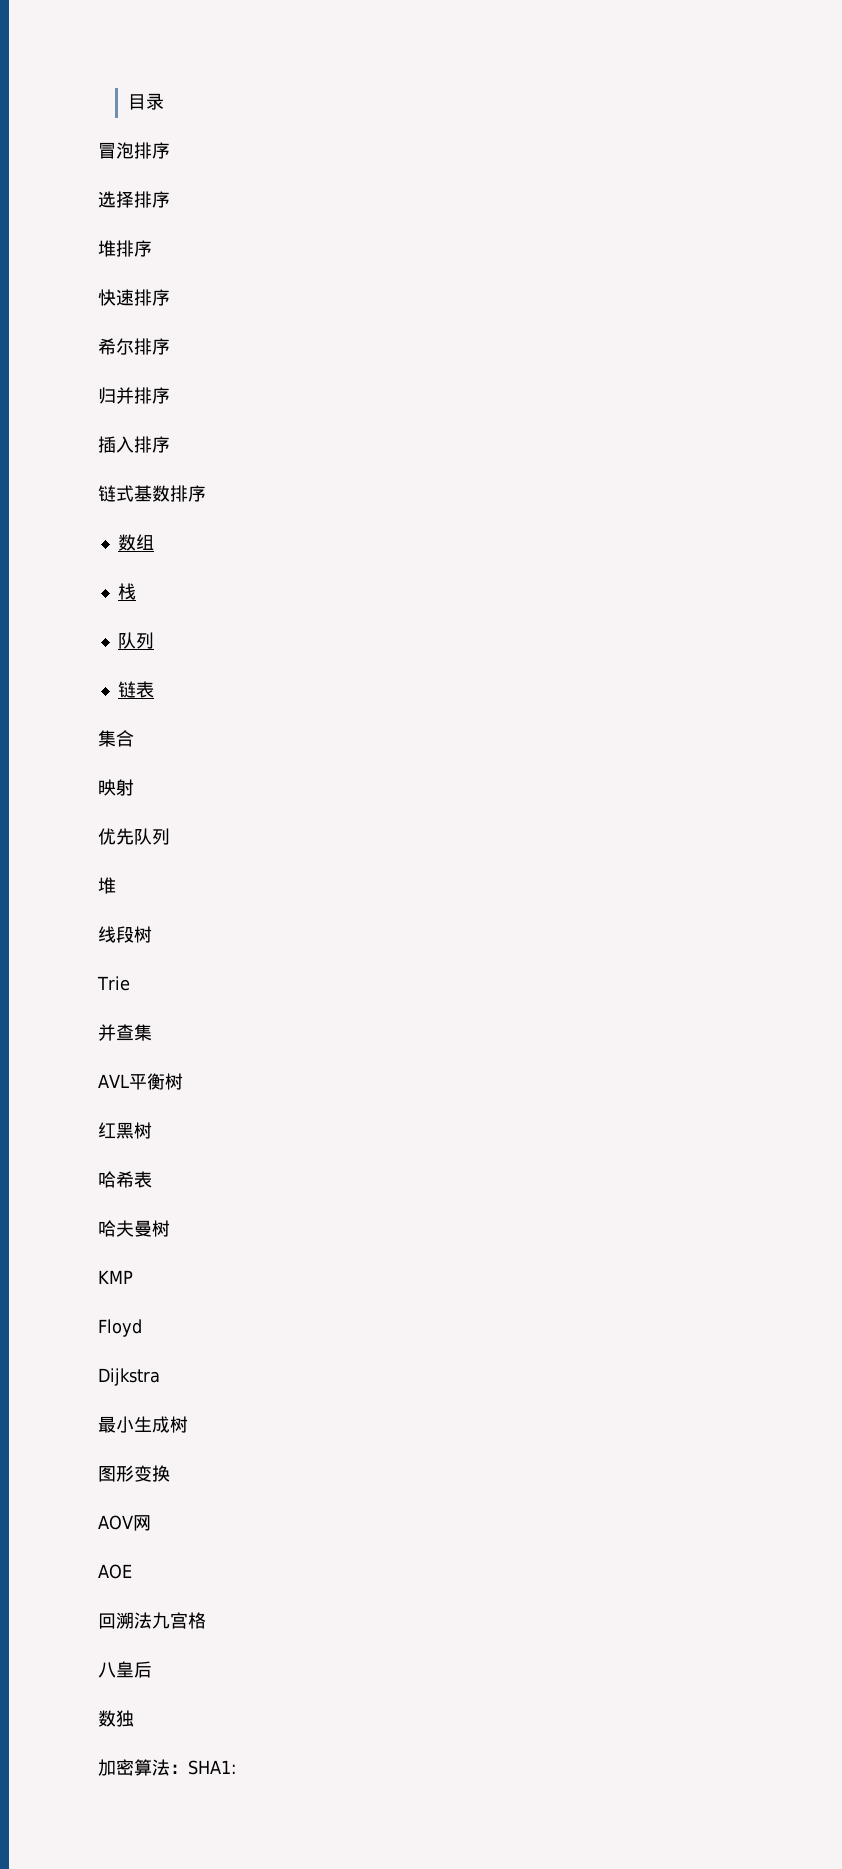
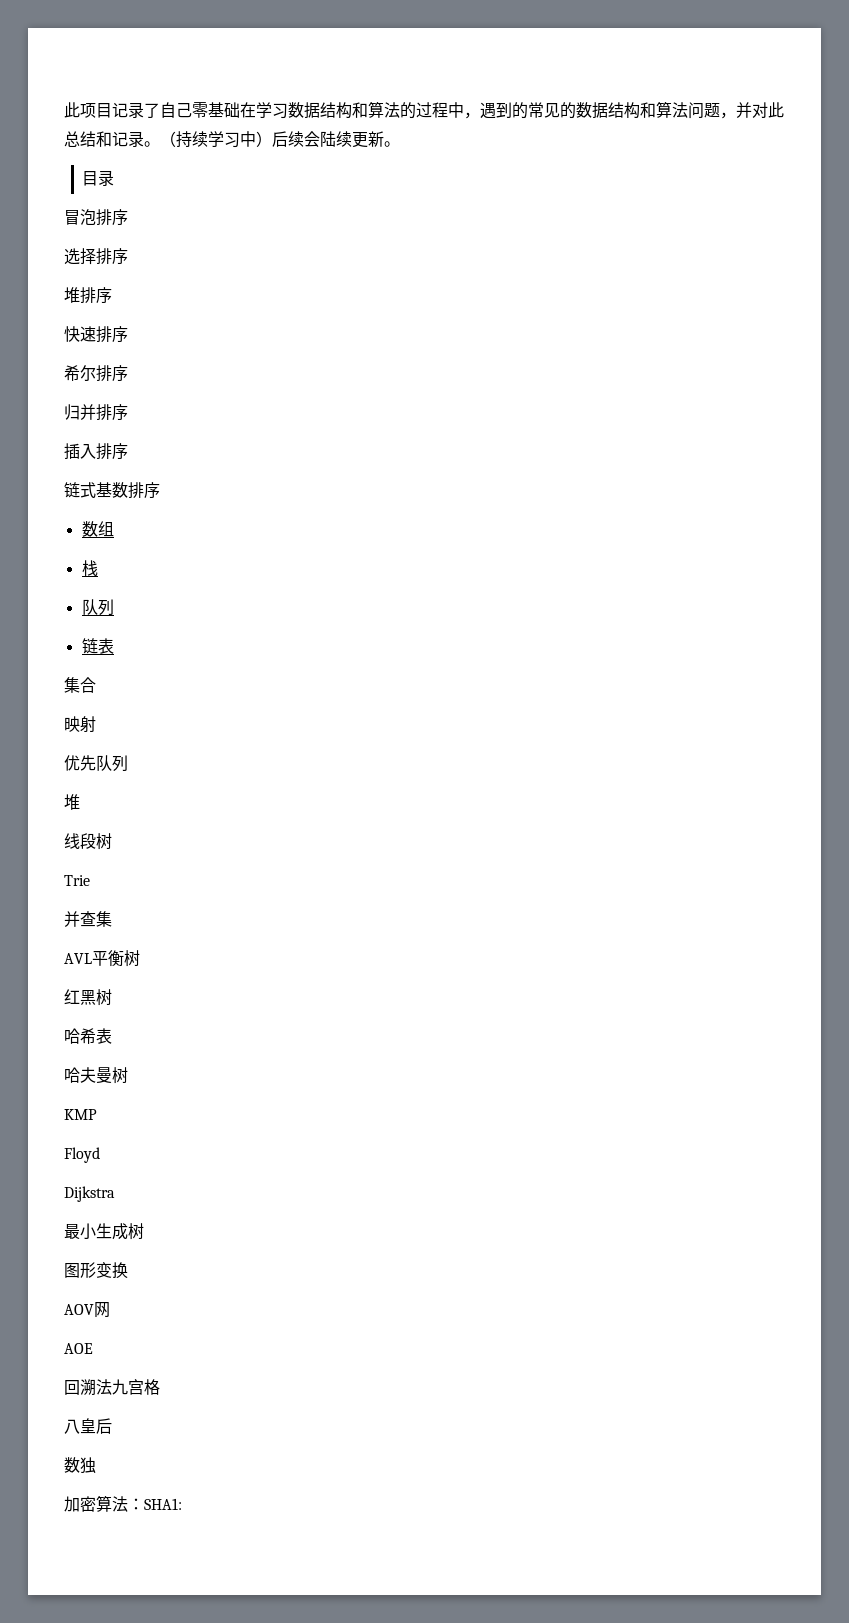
(128, 102) none -> [64,101,784,119] [64,131,400,148] 此项目记录了自己零基础在学习数据结构和算法的过程中，遇到的常见的数据结构和算法问题，并对此总结和记录。（持续学习中）后续会陆续更新。 //

